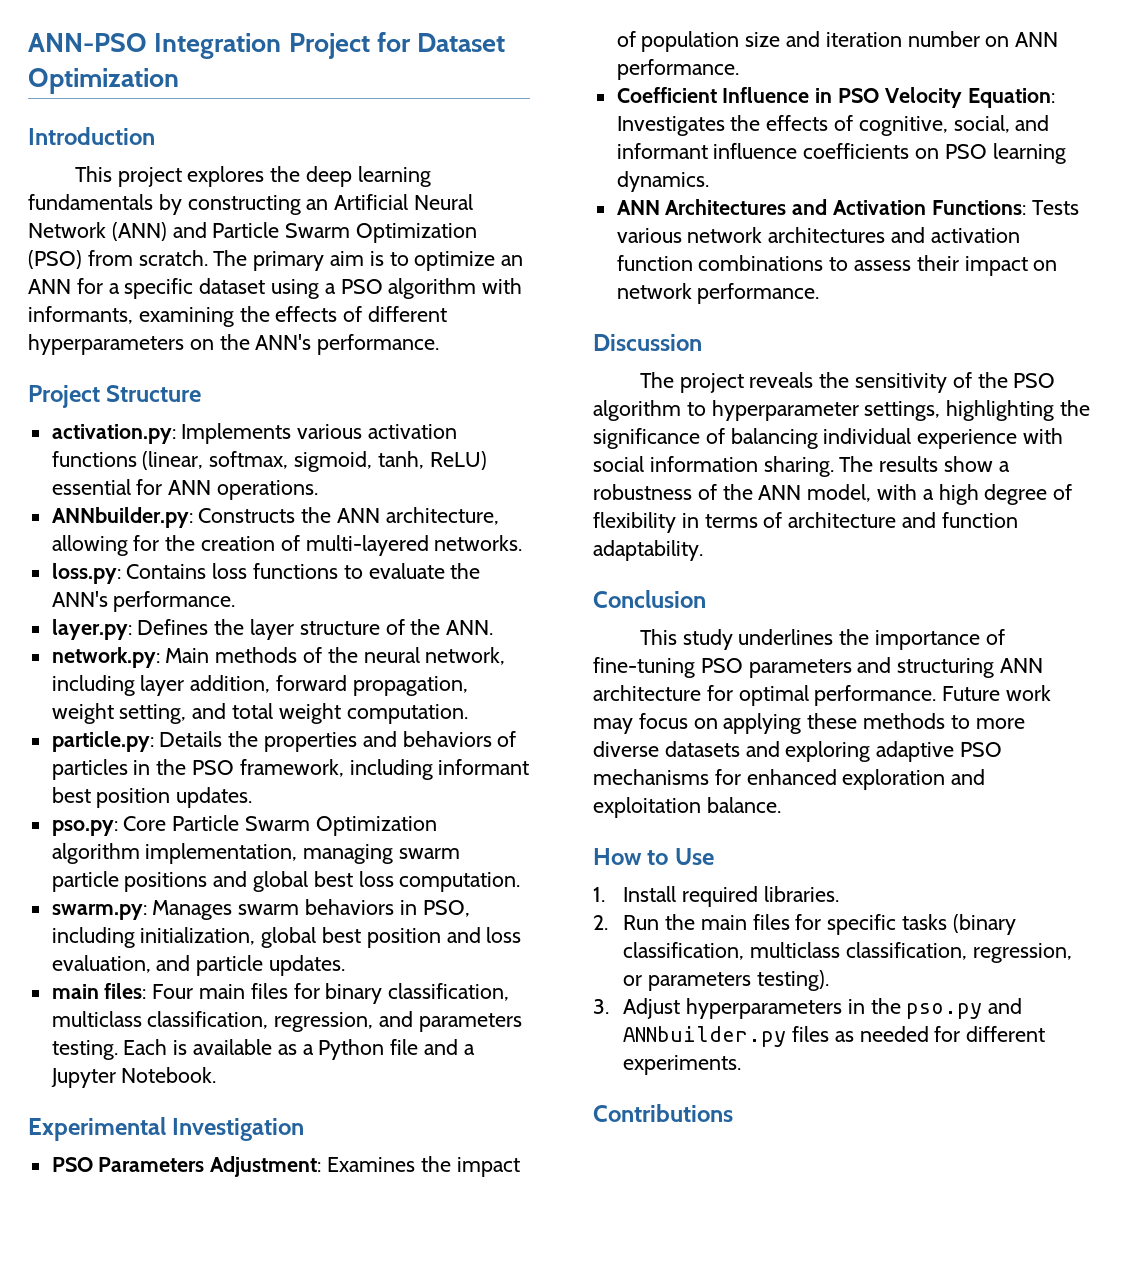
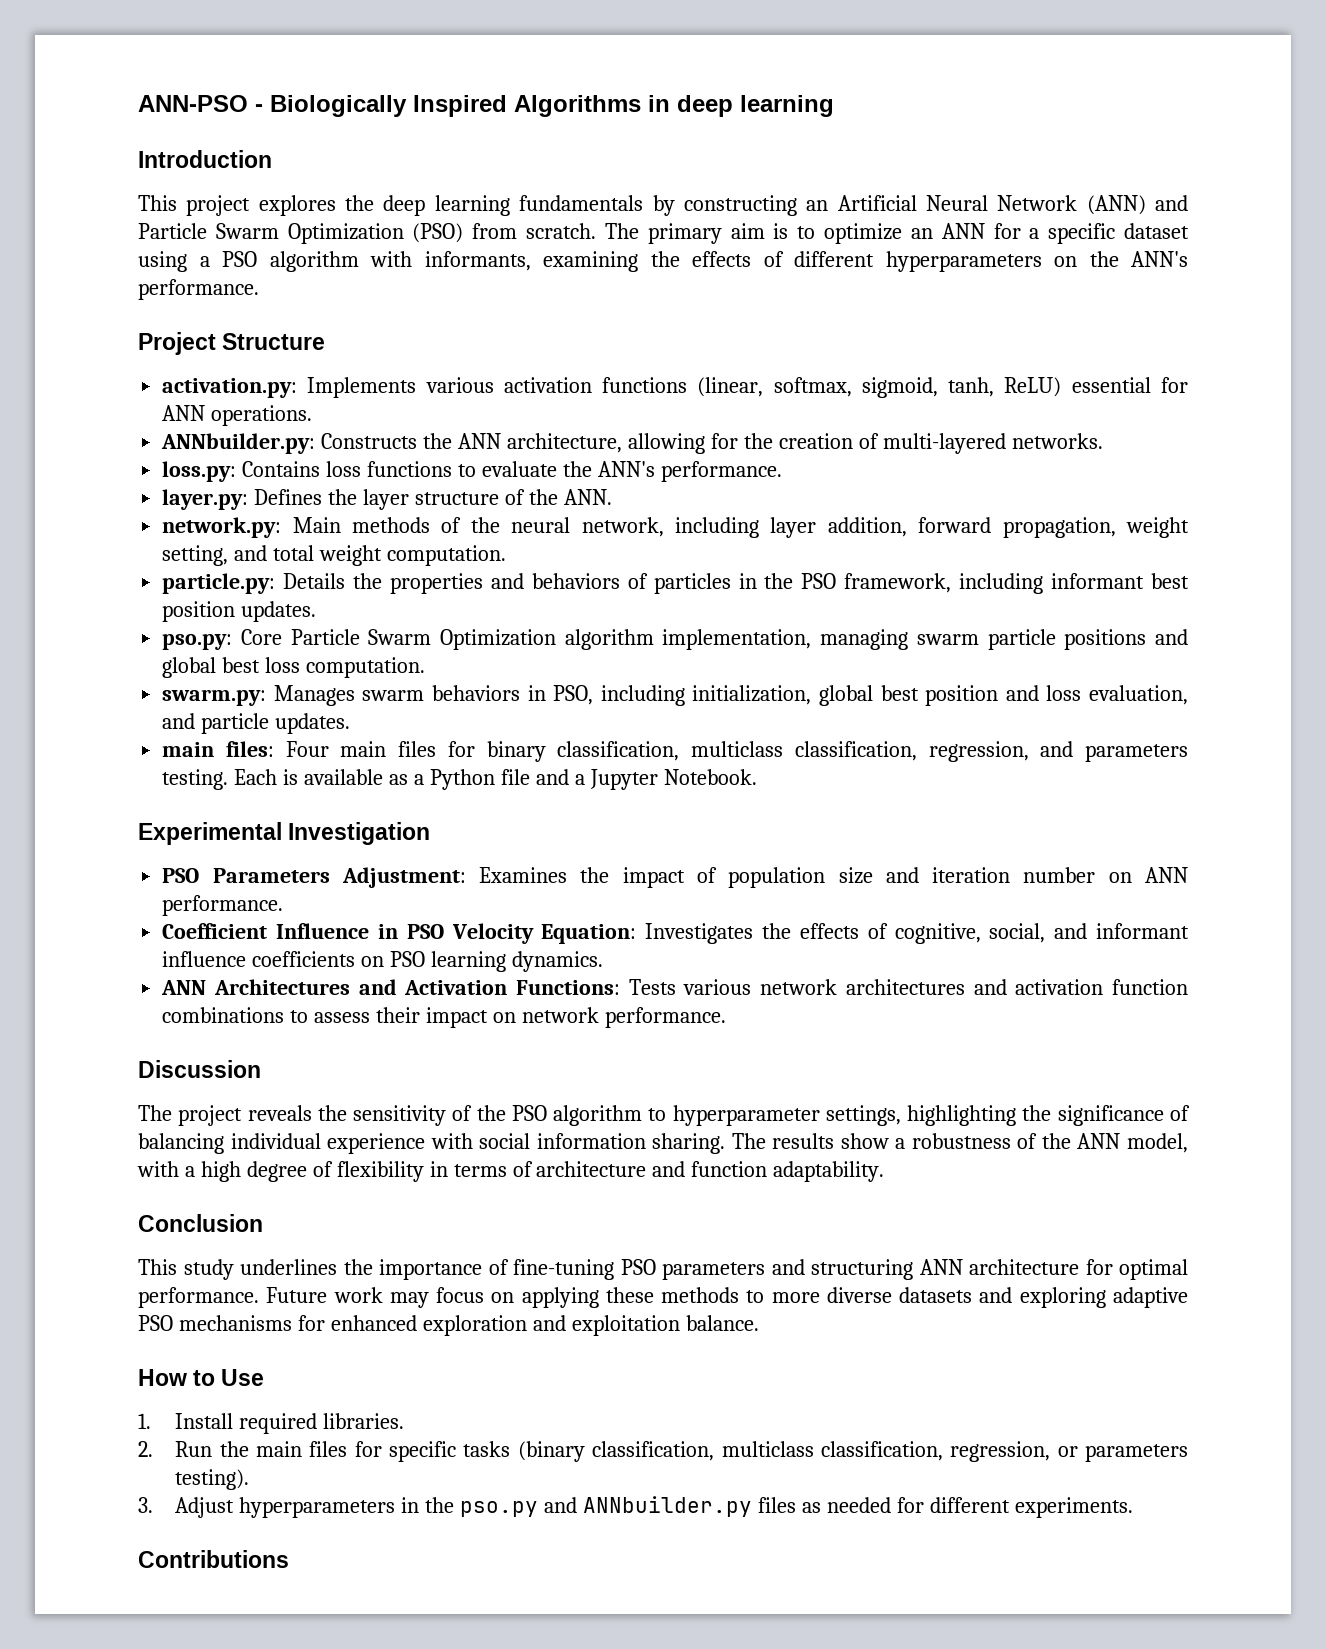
[154,32,506,59] [28,68,179,94] Integration Project for Dataset Optimization -> [255,95,834,117] - Biologically Inspired Algorithms in deep learning

